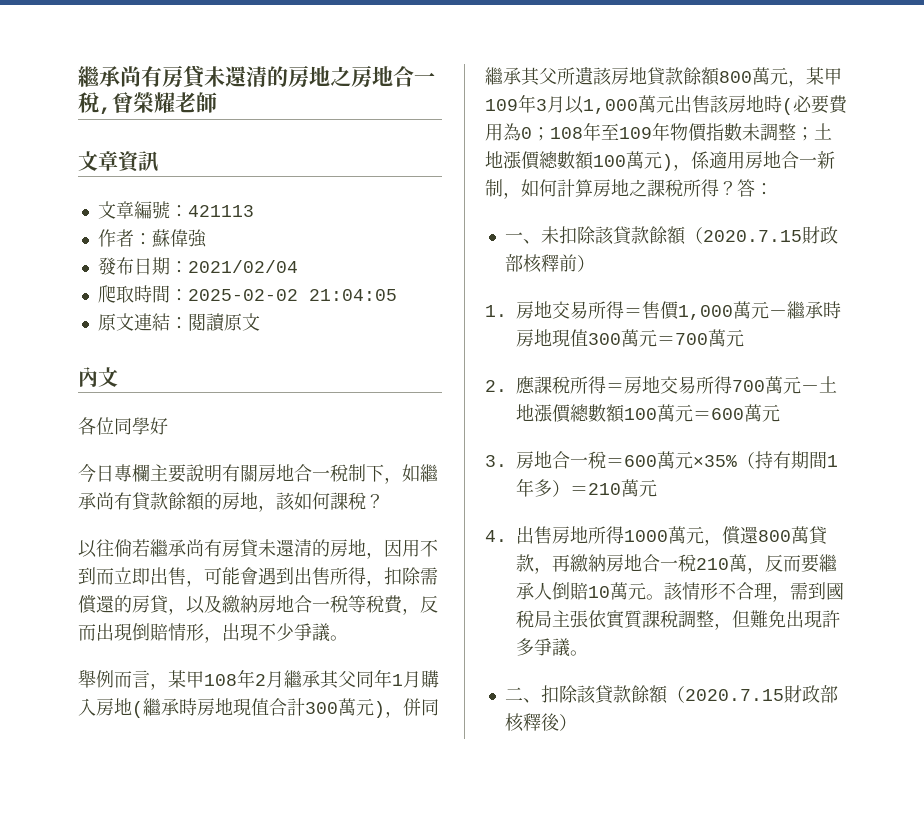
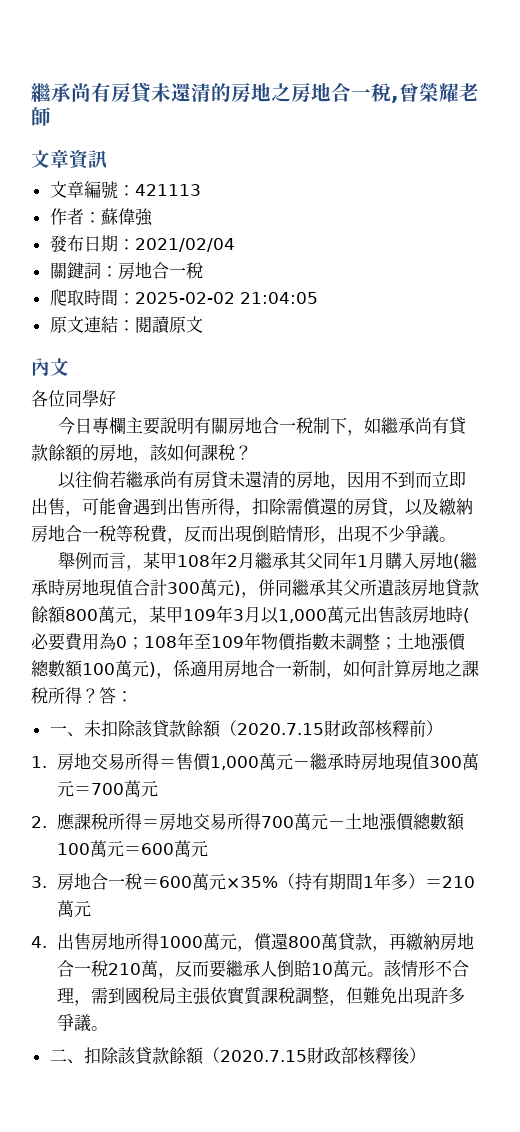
(298, 266) none -> [49,262,203,280] // 關鍵詞：房地合一稅

